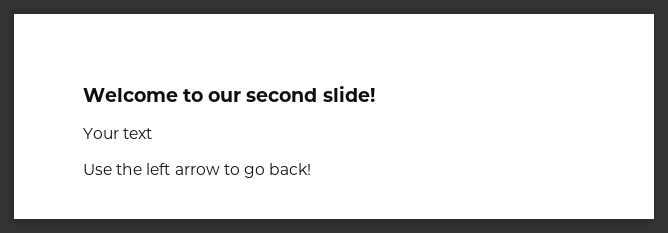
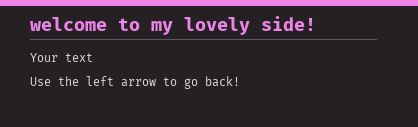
[83,86,375,102] Welcome to our second slide! -> [30,16,316,35] welcome to my lovely side!

